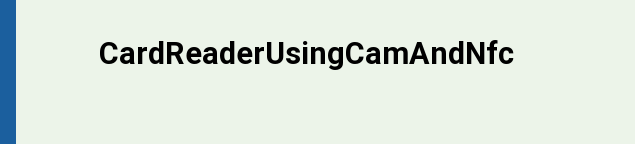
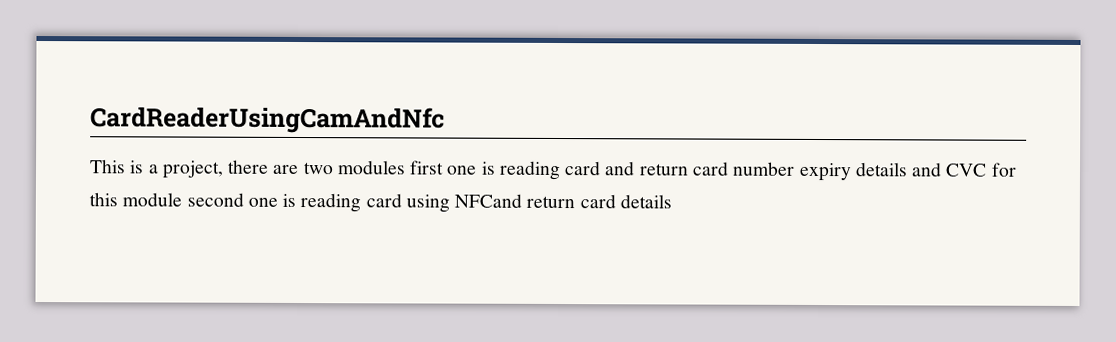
(514, 55) none -> [89,159,1017,182] [89,192,672,213] // This is a project, there are two modules first one is reading card and return card number expiry details and CVC for this module second one is reading card using NFCand return card details

